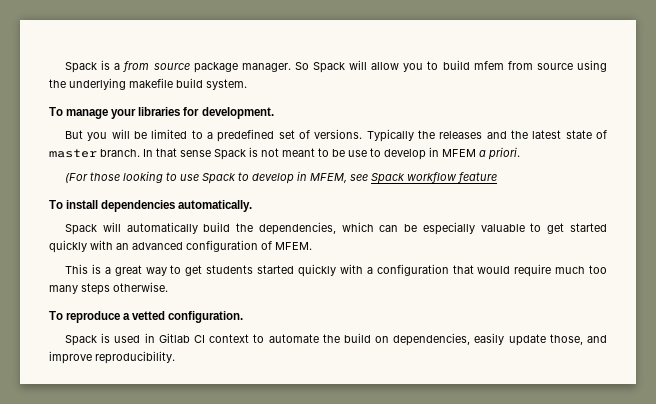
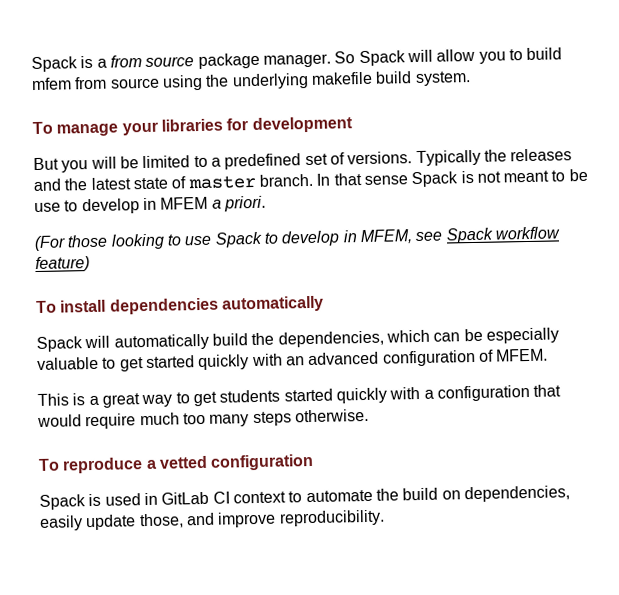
[201,107,274,119] development. -> [251,116,353,134] development
[458,172,498,183] feature -> [35,256,90,273] feature)
[178,200,253,212] automatically. -> [220,295,324,313] automatically
[168,311,244,323] configuration. -> [210,453,315,471] configuration
[158,333,190,343] Gitlab -> [161,491,210,505] GitLab

